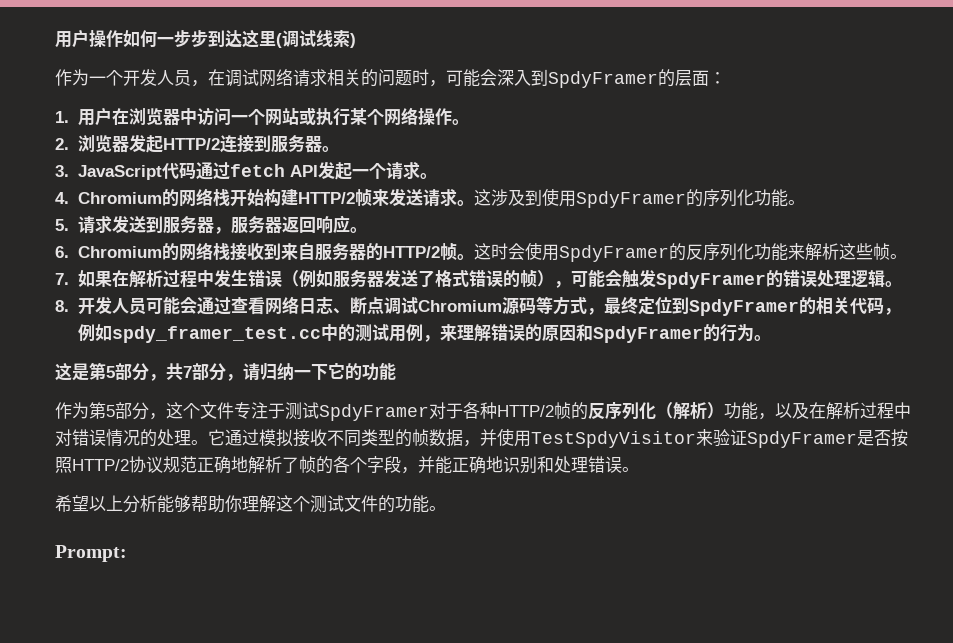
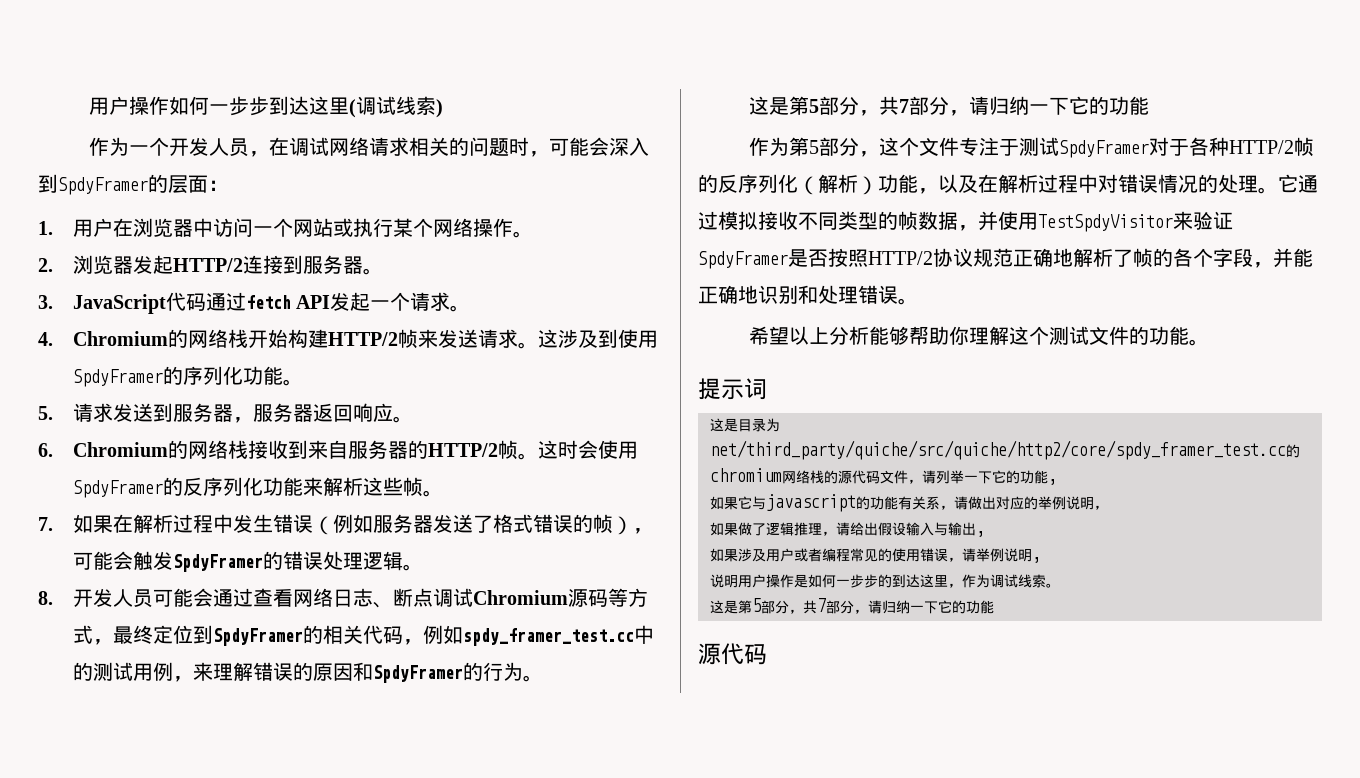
[55,545,127,562] Prompt: -> [698,378,767,400] [710,418,780,432] [710,440,1300,460] [710,468,1057,485] [710,494,1108,512] [710,522,985,537] [710,548,1041,563] [710,574,1060,588] [710,598,994,614] [698,643,767,665] 提示词 // 这是目录为net/third_party/quiche/src/quiche/http2/core/spdy_framer_test.cc的chromium网络栈的源代码文件，请列举一下它的功能, // 如果它与javascript的功能有关系，请做出对应的举例说明， // 如果做了逻辑推理，请给出假设输入与输出, // 如果涉及用户或者编程常见的使用错误，请举例说明, // 说明用户操作是如何一步步的到达这里，作为调试线索。 // 这是第5部分，共7部分，请归纳一下它的功能 // 源代码

